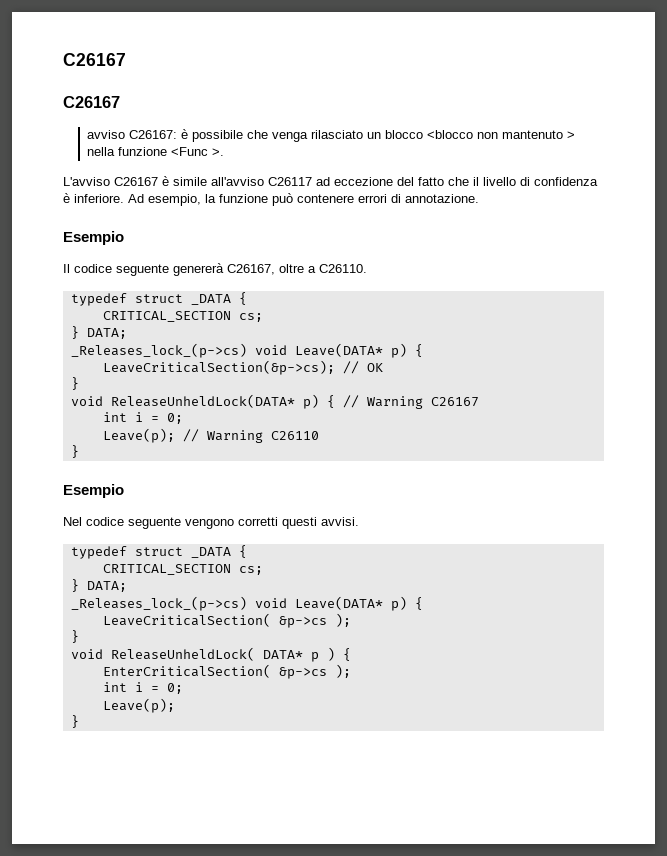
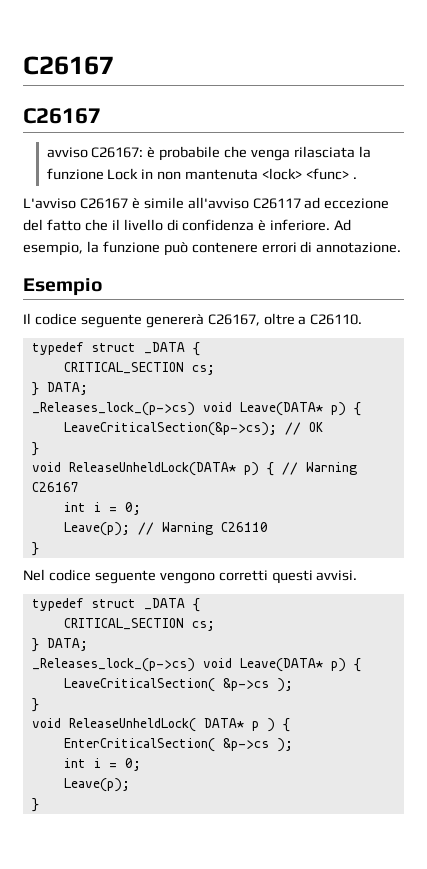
[192,130,244,142] possibile -> [159,146,221,161] probabile
[311,130,576,139] [87,147,225,156] rilasciato un blocco <blocco non mantenuto > nella funzione <Func >. -> [294,146,371,158] [46,168,357,180] rilasciata la funzione Lock in non mantenuta <lock> <func> .
[63,484,124,498] // Esempio -> (39, 549) none

